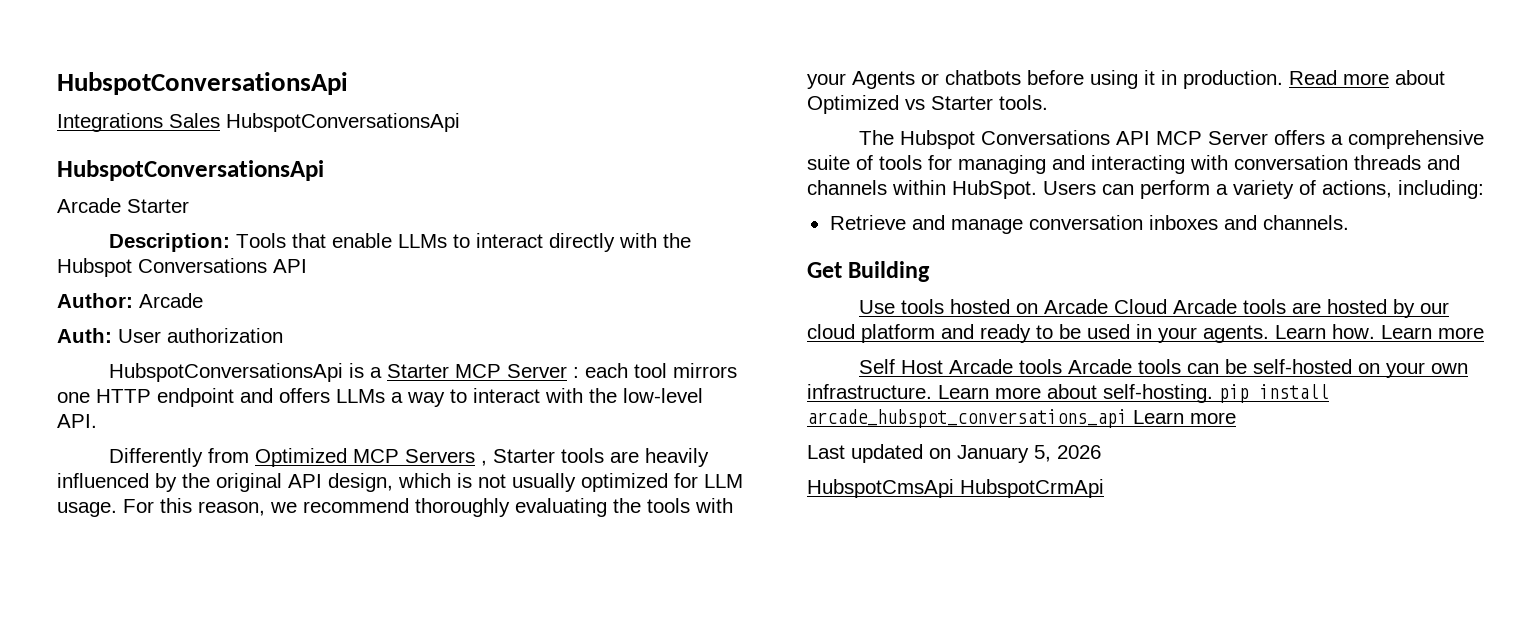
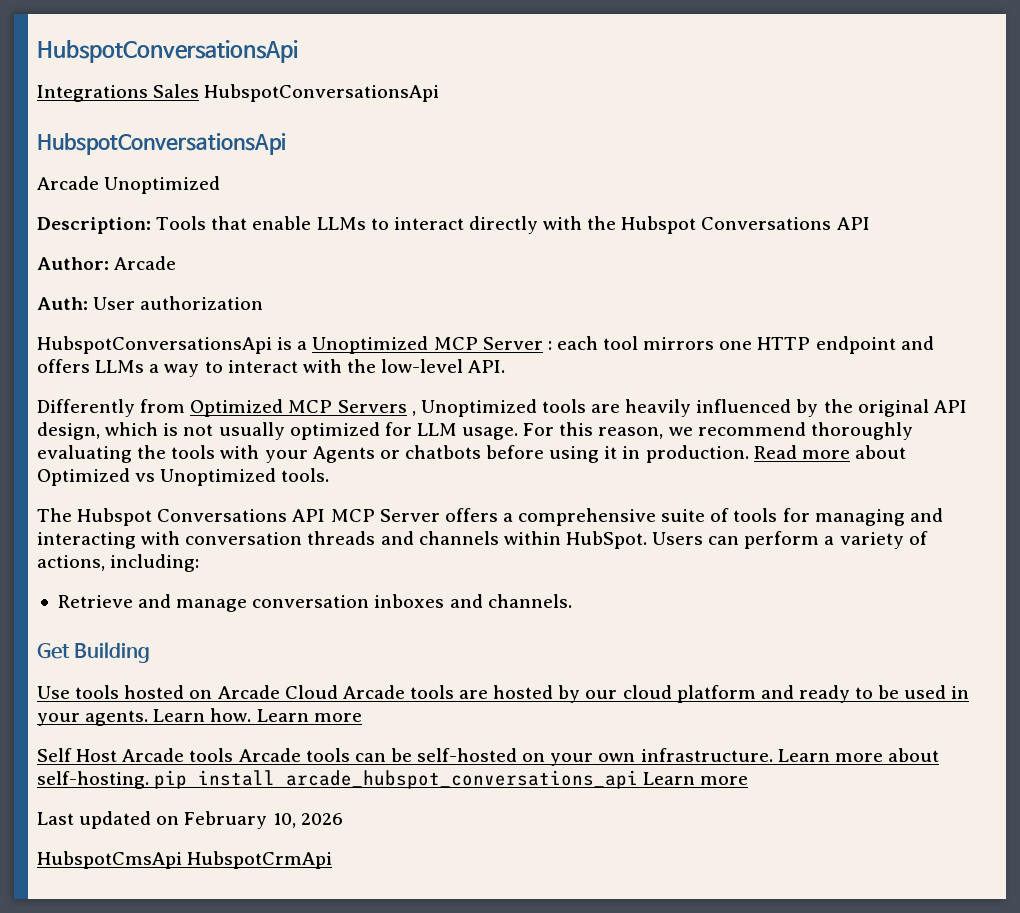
[127,199,189,213] Starter -> [104,176,221,194] Unoptimized
[387,364,450,378] Starter -> [312,336,429,354] Unoptimized
[493,449,556,463] Starter -> [420,399,537,417] Unoptimized
[931,96,993,110] Starter -> [160,468,277,486] Unoptimized
[957,445,1051,463] January 5, -> [184,811,296,829] February 10,

